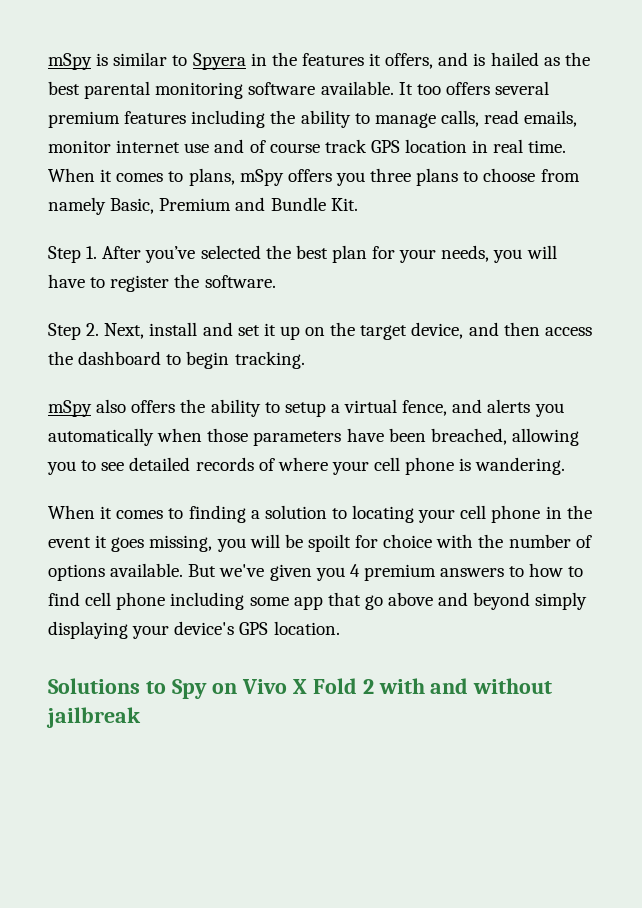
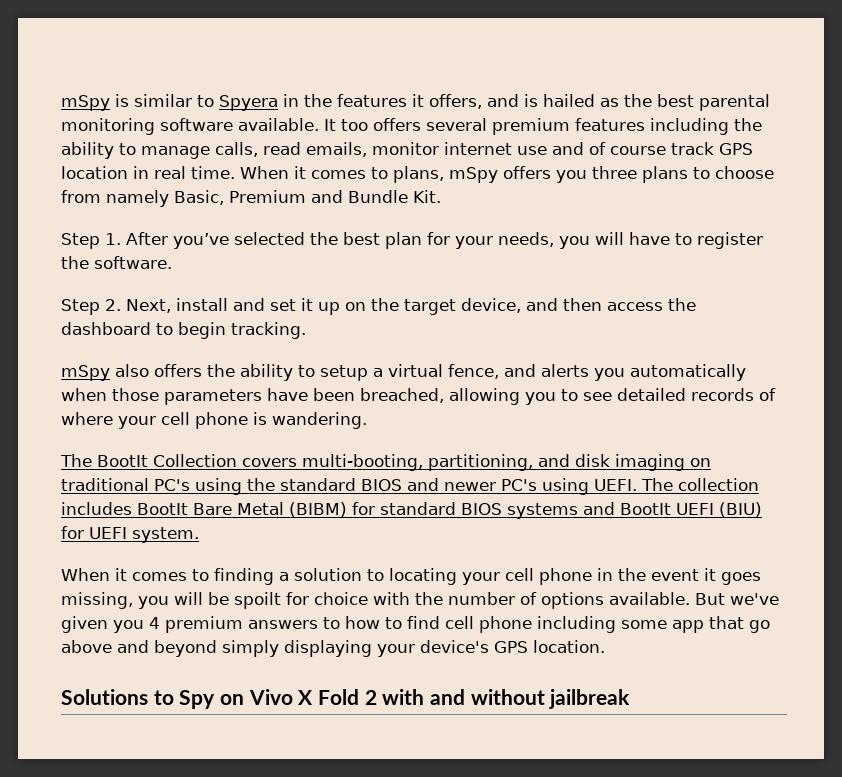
(566, 466) none -> [60,454,711,471] [61,478,759,495] [61,502,762,519] [61,526,199,543] // The BootIt Collection covers multi-booting, partitioning, and disk imaging on traditional PC's using the standard BIOS and newer PC's using UEFI. The collection includes BootIt Bare Metal (BIBM) for standard BIOS systems and BootIt UEFI (BIU) for UEFI system.

